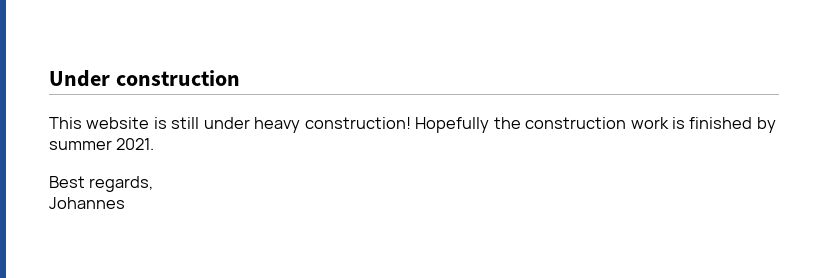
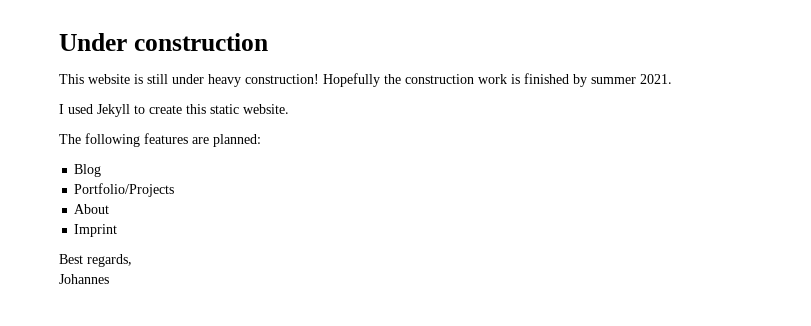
(155, 144) none -> [59,104,289,117] [59,133,261,147] [74,164,102,177] [74,183,175,197] [74,204,110,214] [74,224,118,237] // I used Jekyll to create this static website. // The following features are planned: // Blog // Portfolio/Projects // About // Imprint

